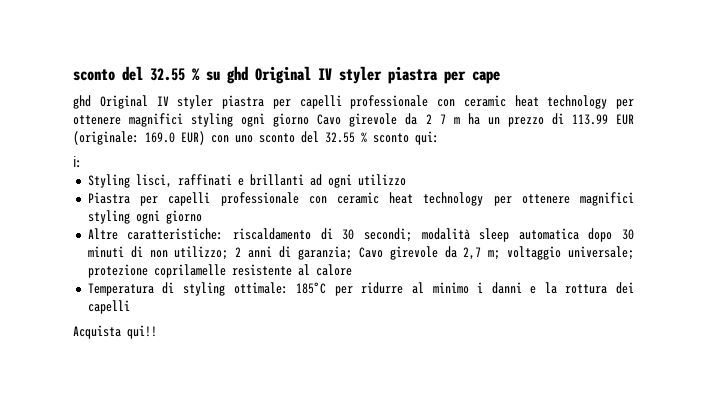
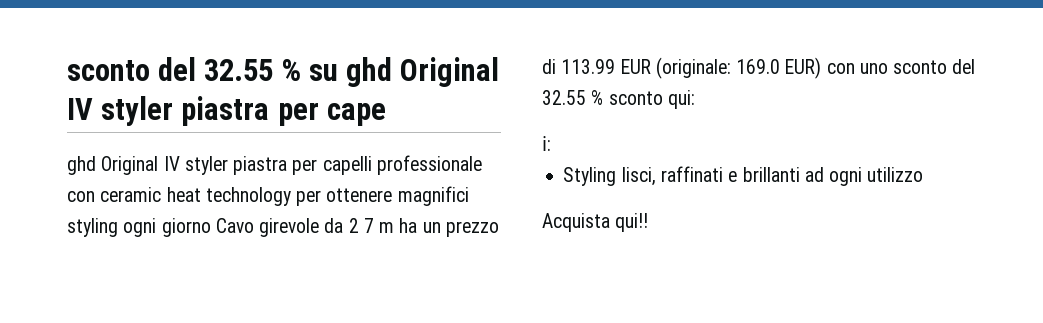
[87,192,634,206] [87,210,202,224] [87,228,635,242] [87,246,634,260] [87,264,352,278] [87,282,634,296] [87,300,130,314] // Piastra per capelli professionale con ceramic heat technology per ottenere magnifici styling ogni giorno // Altre caratteristiche: riscaldamento di 30 secondi; modalità sleep automatica dopo 30 minuti di non utilizzo; 2 anni di garanzia; Cavo girevole da 2,7 m; voltaggio universale; protezione coprilamelle resistente al calore // Temperatura di styling ottimale: 185°C per ridurre al minimo i danni e la rottura dei capelli -> (924, 174) none

